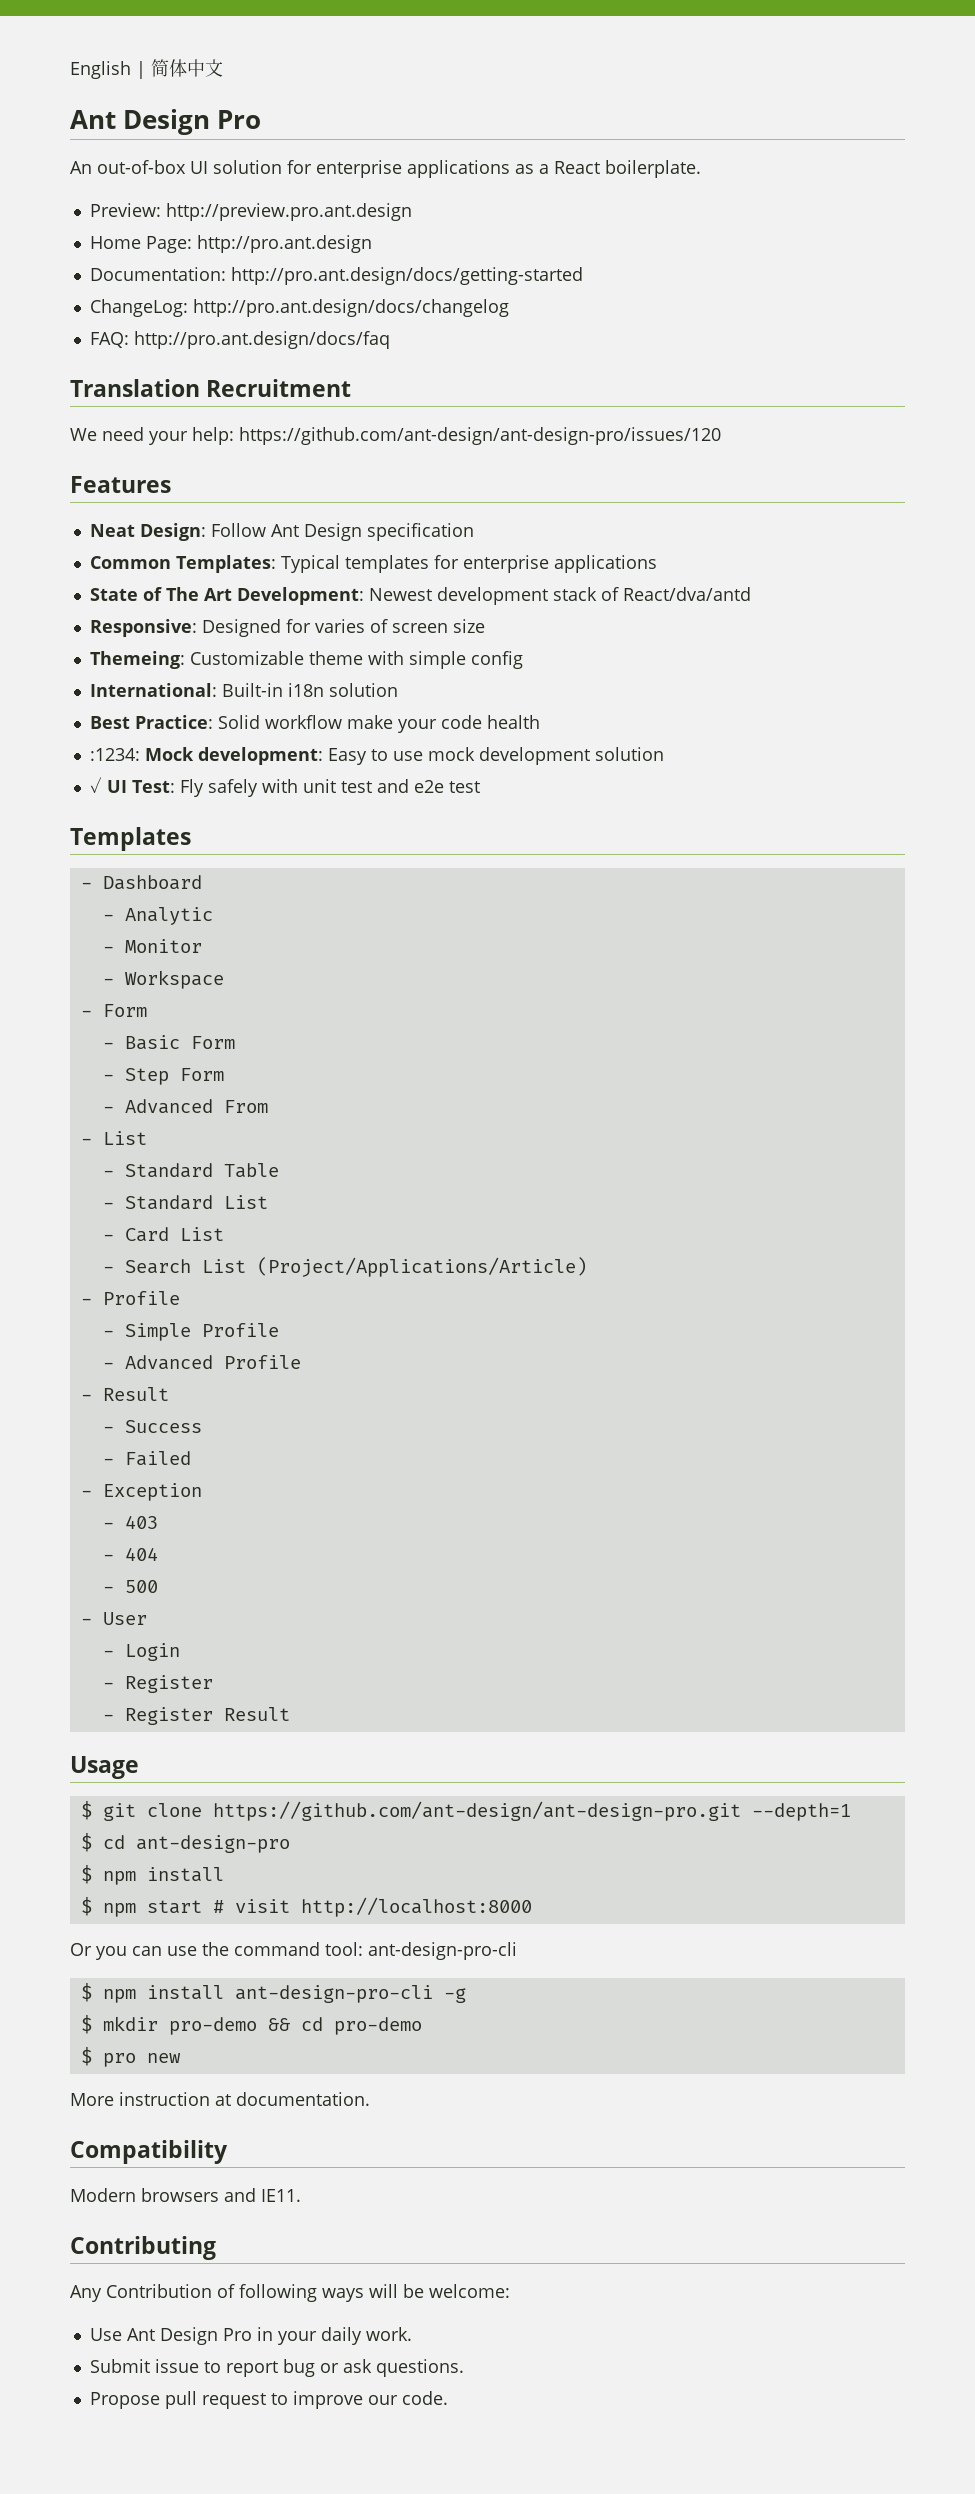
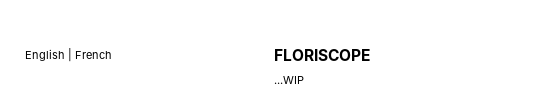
[151,59,223,77] [70,109,261,135] [70,160,701,178] [89,203,412,221] [89,235,372,253] [89,267,583,285] [89,299,509,317] [89,331,390,349] [70,379,352,397] [70,427,721,445] [70,476,171,493] [89,523,474,541] [89,555,657,573] [89,587,751,605] [89,619,485,637] [89,651,523,669] [89,683,398,697] [89,715,540,733] [89,747,664,765] [89,777,480,797] [70,827,191,851] [80,875,202,890] [102,907,213,925] [102,939,202,953] [102,970,224,989] [80,1004,147,1017] [102,1035,235,1050] [102,1068,224,1085] [102,1099,268,1114] [80,1131,147,1145] [102,1163,279,1178] [102,1195,268,1210] [102,1227,224,1242] [102,1257,587,1277] [80,1291,180,1305] [102,1323,279,1341] [102,1355,301,1370] [80,1387,169,1401] [102,1420,202,1433] [102,1451,191,1466] [80,1483,202,1501] [102,1515,158,1529] [102,1547,158,1561] [102,1580,158,1593] [80,1612,147,1625] [102,1643,180,1661] [102,1675,213,1693] [102,1707,290,1725] [70,1756,139,1779] [80,1801,851,1821] [80,1833,290,1853] [80,1865,224,1885] [80,1897,532,1917] [70,1942,517,1960] [80,1983,466,2003] [80,2015,422,2035] [80,2047,181,2067] [70,2092,370,2106] [70,2140,228,2164] [70,2188,301,2202] [70,2236,216,2260] [70,2284,510,2302] [89,2327,412,2345] [89,2359,464,2377] [89,2391,448,2409] 简体中文 // Ant Design Pro // An out-of-box UI solution for enterprise applications as a React boilerplate. // Preview: http://preview.pro.ant.design // Home Page: http://pro.ant.design // Documentation: http://pro.ant.design/docs/getting-started // ChangeLog: http://pro.ant.design/docs/changelog // FAQ: http://pro.ant.design/docs/faq // Translation Recruitment // We need your help: https://github.com/ant-design/ant-design-pro/issues/120 // Features // Neat Design: Follow Ant Design specification // Common Templates: Typical templates for enterprise applications // State of The Art Development: Newest development stack of React/dva/antd // Responsive: Designed for varies of screen size // Themeing: Customizable theme with simple config // International: Built-in i18n solution // Best Practice: Solid workflow make your code health // :1234: Mock development: Easy to use mock development solution // ✓ UI Test: Fly safely with unit test and e2e test // Templates // - Dashboard // - Analytic // - Monitor // - Workspace // - Form // - Basic Form // - Step Form // - Advanced From // - List // - Standard Table // - Standard List // - Card List // - Search List (Project/Applications/Article) // - Profile // - Simple Profile // - Advanced Profile // - Result // - Success // - Failed // - Exception // - 403 // - 404 // - 500 // - User // - Login // - Register // - Register Result // Usage // $ git clone https://github.com/ant-design/ant-design-pro.git --depth=1 // $ cd ant-design-pro // $ npm install // $ npm start # visit http://localhost:8000 // Or you can use the command tool: ant-design-pro-cli // $ npm install ant-design-pro-cli -g // $ mkdir pro-demo && cd pro-demo // $ pro new // More instruction at documentation. // Compatibility // Modern browsers and IE11. // Contributing // Any Contribution of following ways will be welcome: // Use Ant Design Pro in your daily work. // Submit issue to report bug or ask questions. // Propose pull request to improve our code. -> [75,51,112,59] [274,49,370,61] [274,76,304,84] French // FLORISCOPE // ...WIP

